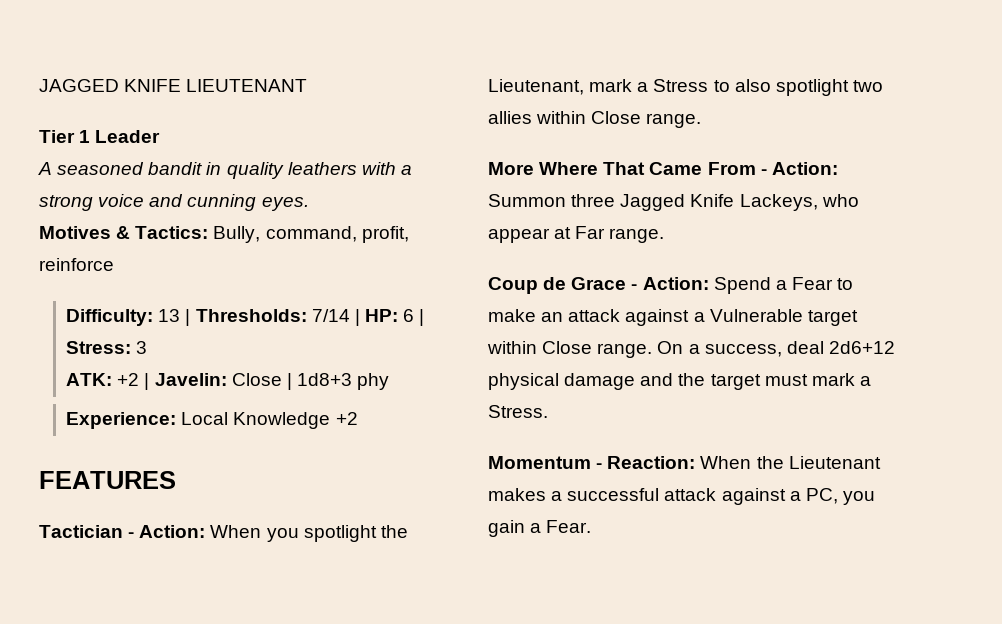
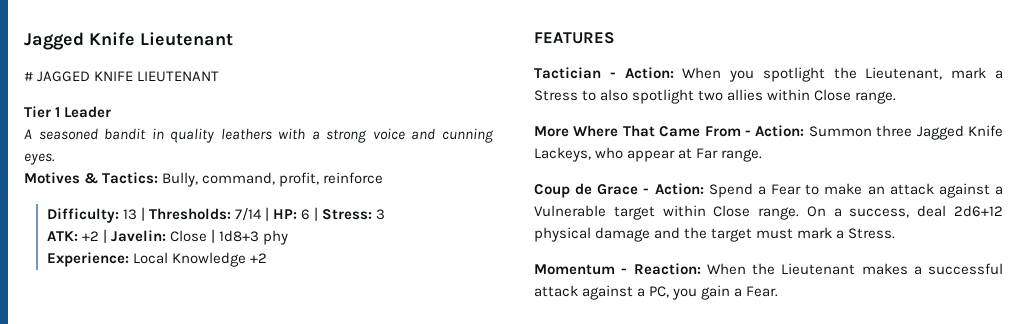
(39, 85) none -> [24,32,233,50] [24,72,33,81] Jagged Knife Lieutenant // #

